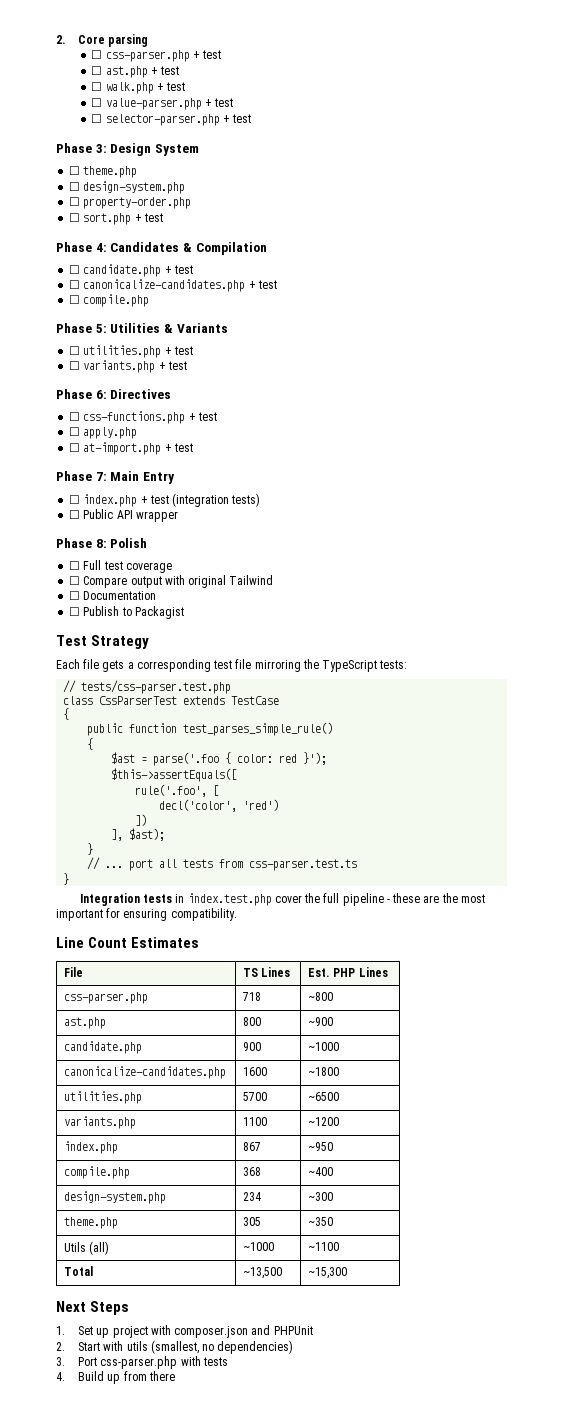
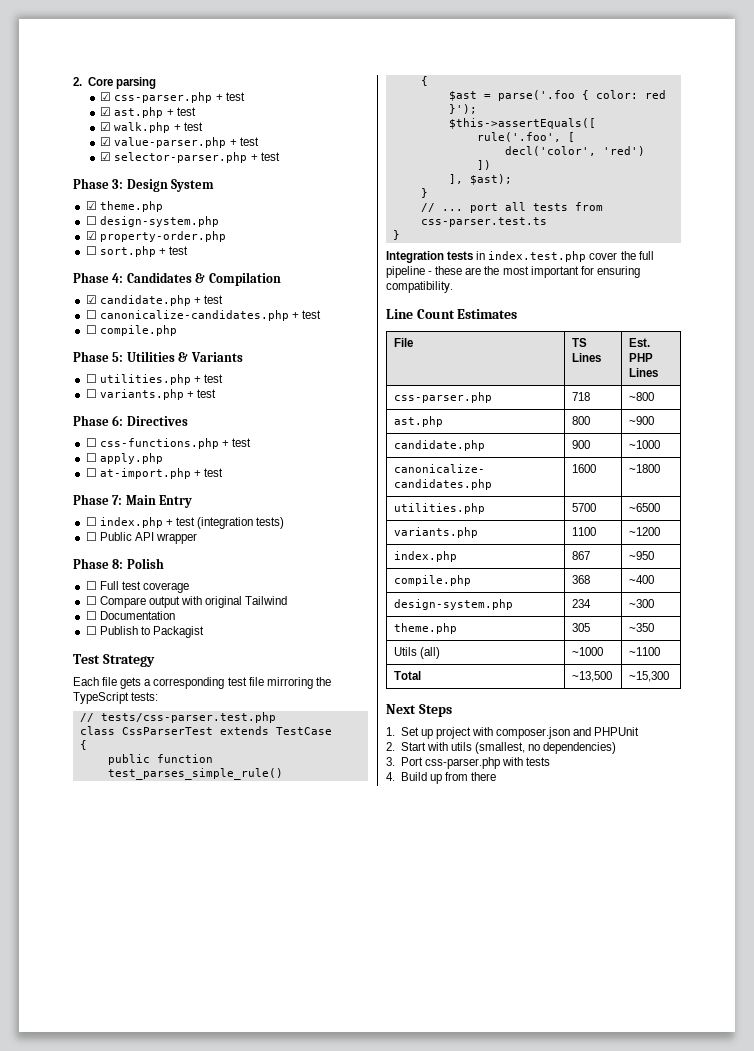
[91,50,103,59] ☐ -> [100,92,112,101] ☑
[91,66,103,75] ☐ -> [100,107,112,116] ☑
[91,82,103,91] ☐ -> [100,122,112,131] ☑
[91,98,103,107] ☐ -> [100,137,112,146] ☑
[91,114,103,123] ☐ -> [100,152,112,161] ☑
[69,166,81,175] ☐ -> [85,201,97,210] ☑
[69,197,81,206] ☐ -> [85,231,97,240] ☑
[69,265,81,274] ☐ -> [85,295,97,304] ☑

